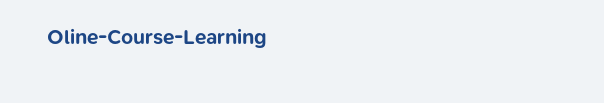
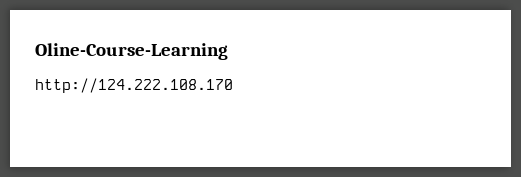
(267, 38) none -> [35,78,233,93] // http://124.222.108.170

